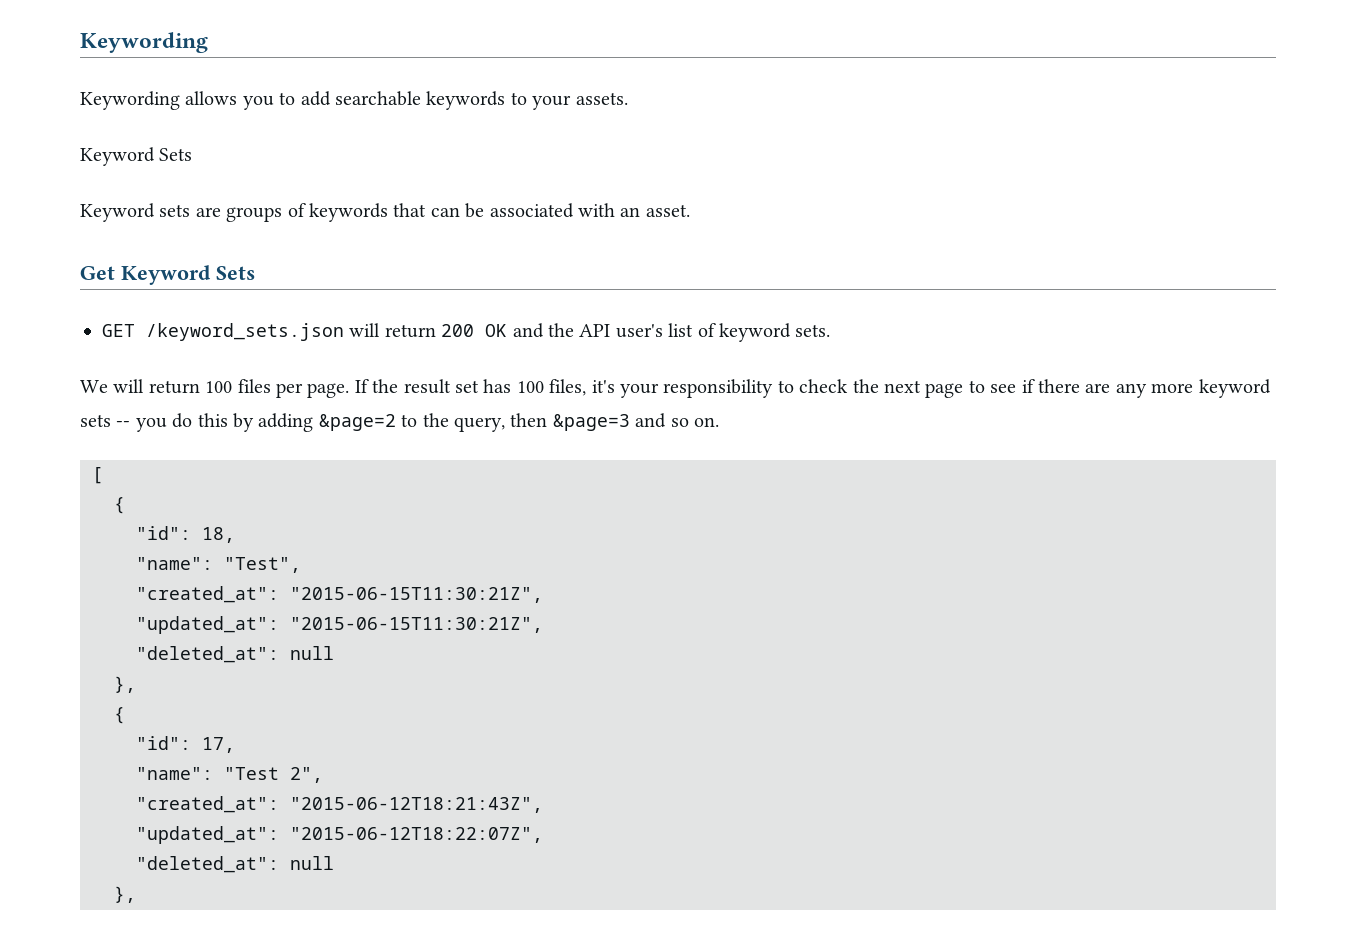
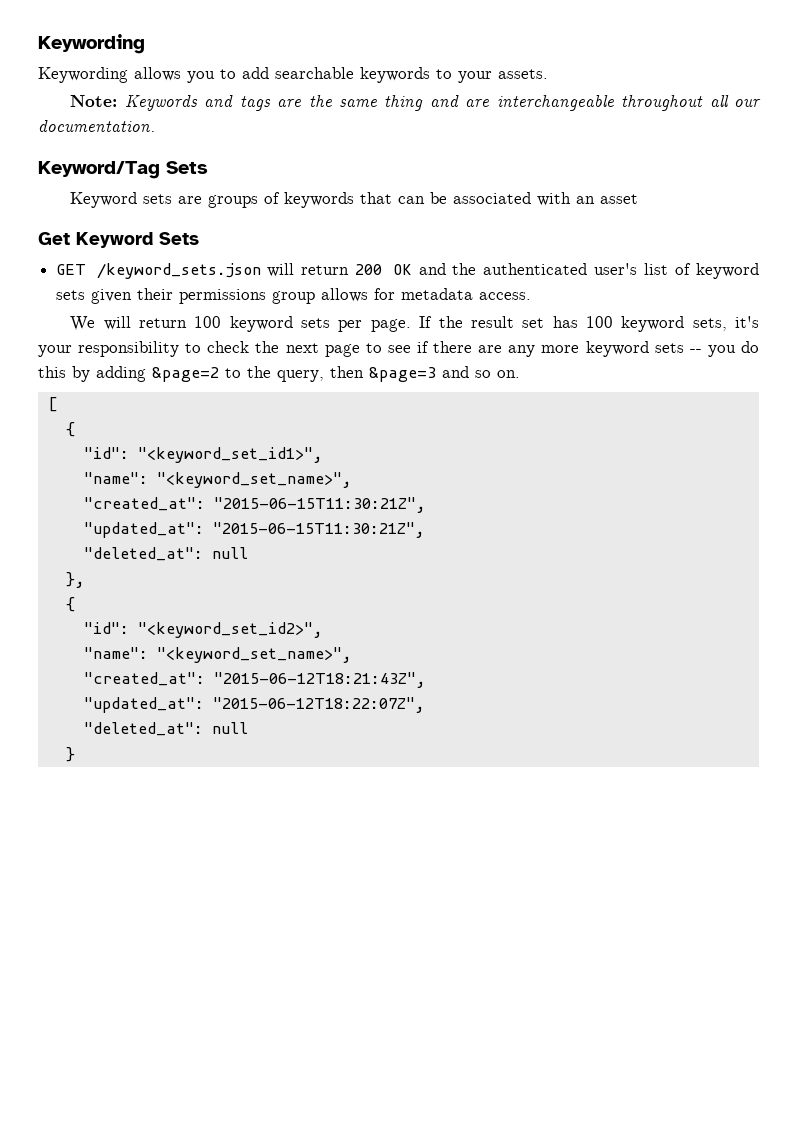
[80,147,155,166] Keyword -> [70,95,761,111] [38,120,155,132] [38,161,160,179] Note: Keywords and tags are the same thing and are interchangeable throughout all our documentation. // Keyword/Tag
[645,204,690,217] asset. -> [600,194,639,204] asset
[579,324,611,337] API -> [483,263,588,275] authenticated
[795,324,831,337] sets. -> [56,288,532,304] sets given their permissions group allows for metadata access.
[237,379,271,393] files -> [229,316,331,332] keyword sets
[549,379,587,396] files, -> [621,316,727,332] keyword sets,
[202,527,235,543] [136,557,301,573] 18, // "name": "Test", -> [137,447,323,463] [83,472,352,488] "<keyword_set_id1>", // "name": "<keyword_set_name>",
[202,737,235,753] [136,767,323,783] 17, // "name": "Test 2", -> [137,622,323,638] [83,647,352,663] "<keyword_set_id2>", // "name": "<keyword_set_name>",
[114,886,136,903] }, -> [65,747,75,762] }

